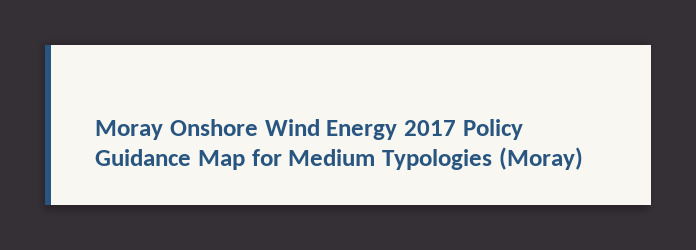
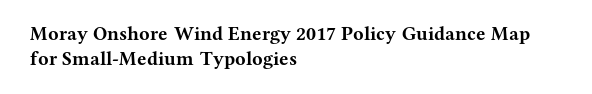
[288,147,583,170] Medium Typologies (Moray) -> [62,51,297,69] Small-Medium Typologies

